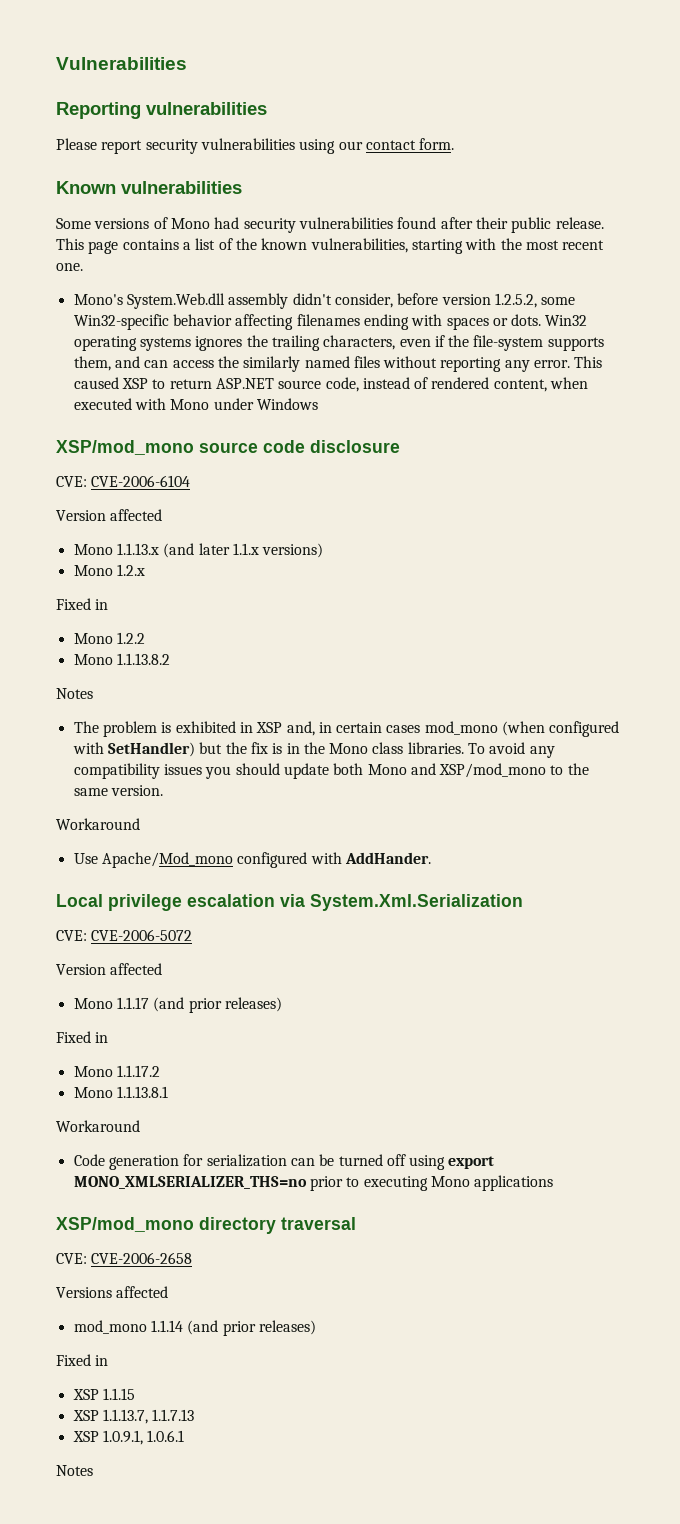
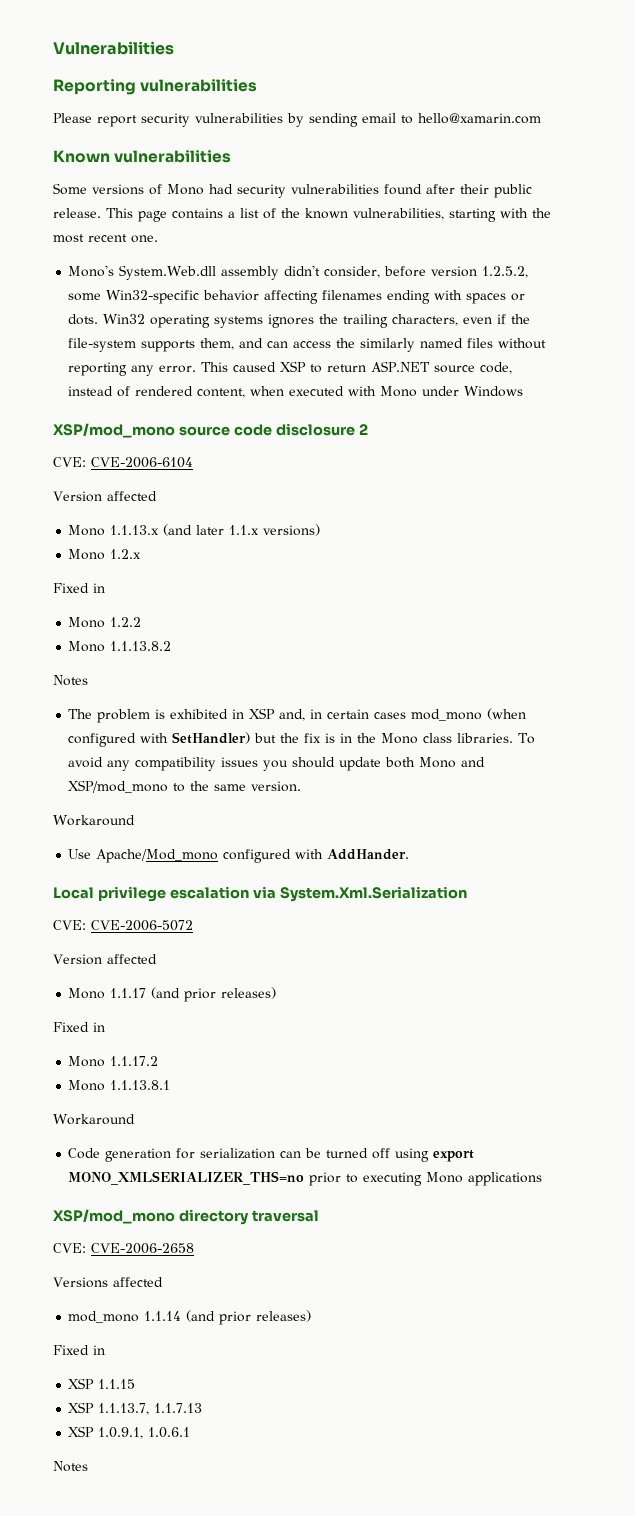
[299,138,455,154] using our contact form. -> [287,113,541,127] by sending email to hello@xamarin.com
(400, 446) none -> [358,424,368,435] 2

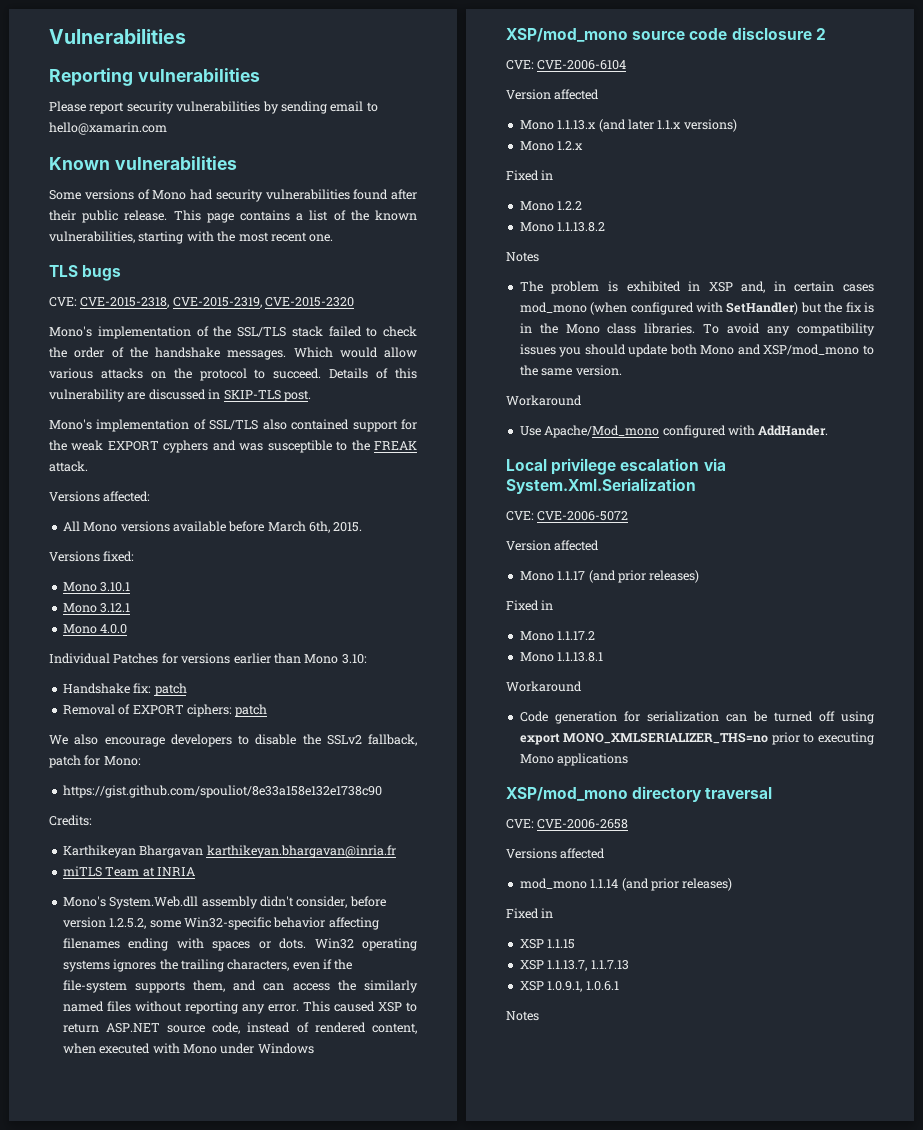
(158, 239) none -> [49,265,122,281] [49,297,355,308] [49,326,417,339] [49,347,417,360] [49,368,418,381] [49,389,311,402] [49,419,417,432] [49,440,418,453] [49,461,88,472] [49,491,151,502] [62,521,363,533] [49,551,135,562] [62,582,131,592] [62,603,131,613] [62,624,128,634] [49,653,367,664] [62,683,187,696] [62,704,268,717] [49,734,417,747] [49,755,141,768] [62,785,382,798] [49,815,92,826] [62,845,396,858] [62,866,195,877] // TLS bugs // CVE: CVE-2015-2318, CVE-2015-2319, CVE-2015-2320 // Mono's implementation of the SSL/TLS stack failed to check the order of the handshake messages. Which would allow various attacks on the protocol to succeed. Details of this vulnerability are discussed in SKIP-TLS post. // Mono's implementation of SSL/TLS also contained support for the weak EXPORT cyphers and was susceptible to the FREAK attack. // Versions affected: // All Mono versions available before March 6th, 2015. // Versions fixed: // Mono 3.10.1 // Mono 3.12.1 // Mono 4.0.0 // Individual Patches for versions earlier than Mono 3.10: // Handshake fix: patch // Removal of EXPORT ciphers: patch // We also encourage developers to disable the SSLv2 fallback, patch for Mono: // https://gist.github.com/spouliot/8e33a158e132e1738c90 // Credits: // Karthikeyan Bhargavan karthikeyan.bhargavan@inria.fr // miTLS Team at INRIA

